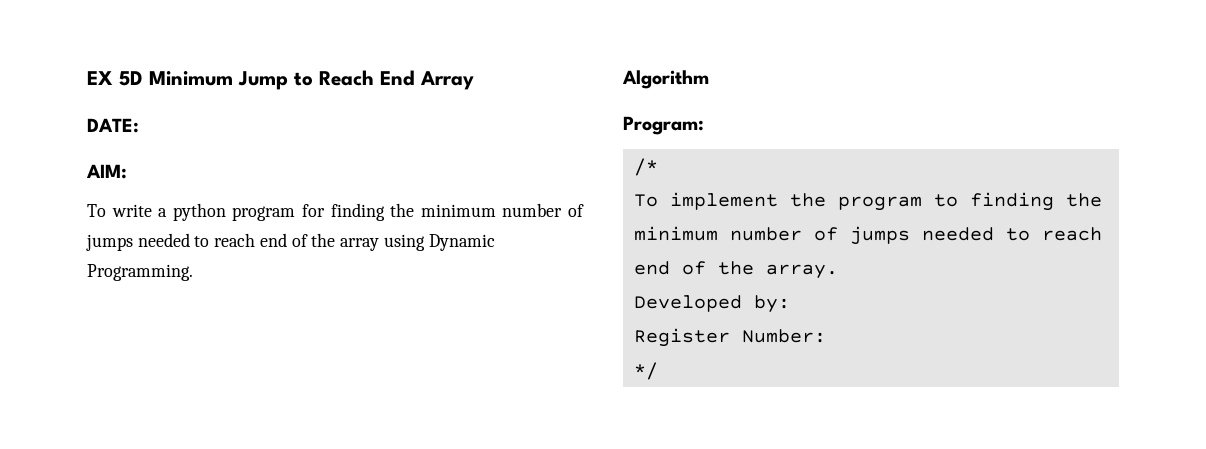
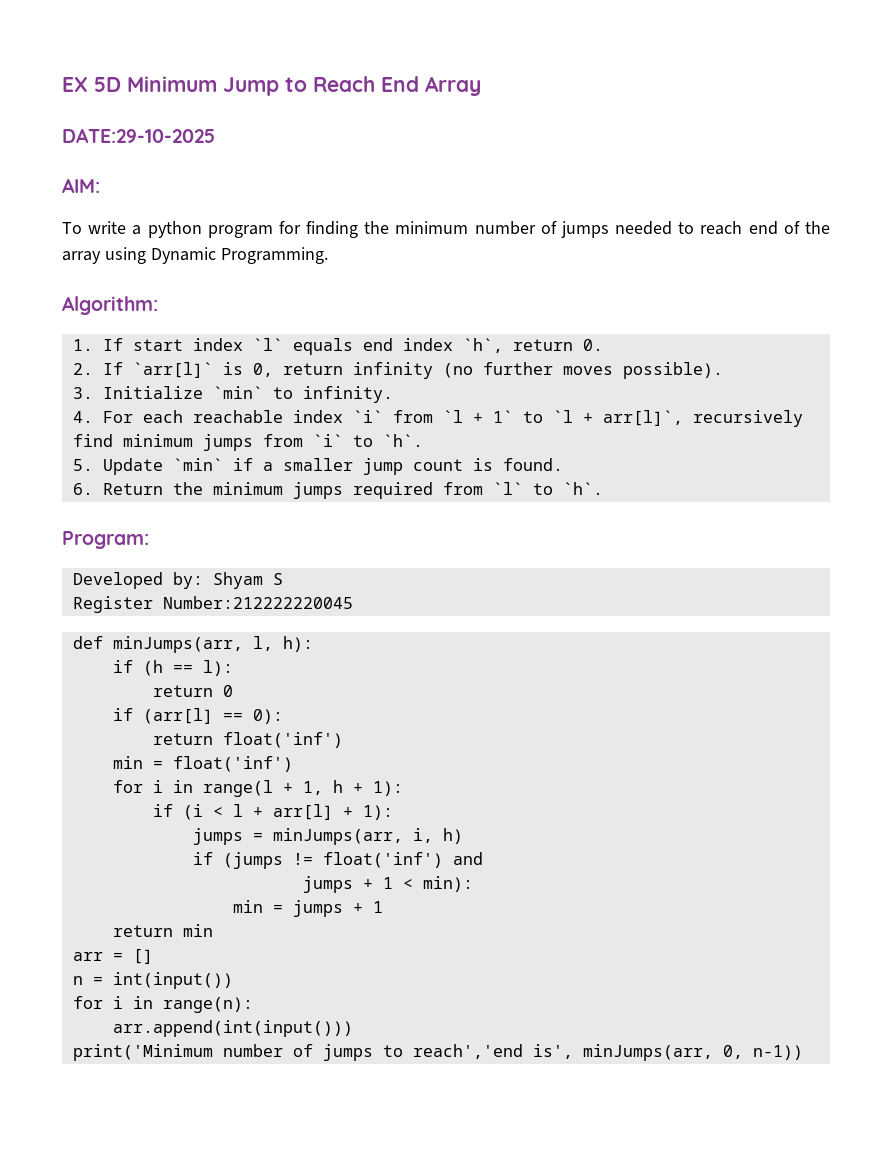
[87,118,139,133] DATE: -> [62,128,215,143] DATE:29-10-2025
[622,70,709,89] [623,116,704,135] [633,158,658,176] [633,192,1102,211] [633,226,1102,245] [633,261,838,279] [633,295,790,313] [633,328,826,347] [633,362,658,380] Algorithm // Program: // /* // To implement the program to finding the minimum number of jumps needed to reach end of the array. // Developed by: // Register Number: // */ -> [62,296,158,315] [72,338,603,355] [72,362,723,379] [72,386,393,403] [72,410,803,427] [72,434,423,451] [72,458,563,475] [72,482,603,499] [62,531,149,549] [72,572,283,589] [72,596,353,613] [72,636,313,653] [112,660,233,676] [152,685,233,697] [112,708,283,724] [152,732,343,748] [112,756,293,772] [112,780,403,797] [152,804,393,820] [192,828,463,845] [192,852,483,869] [302,876,473,893] [232,900,383,917] [112,924,213,937] [72,949,153,964] [72,972,233,989] [72,996,253,1013] [112,1020,353,1037] [72,1044,803,1061] Algorithm: // 1. If start index `l` equals end index `h`, return 0. // 2. If `arr[l]` is 0, return infinity (no further moves possible). // 3. Initialize `min` to infinity. // 4. For each reachable index `i` from `l + 1` to `l + arr[l]`, recursively find minimum jumps from `i` to `h`. // 5. Update `min` if a smaller jump count is found. // 6. Return the minimum jumps required from `l` to `h`. // Program: // Developed by: Shyam S // Register Number:212222220045 // def minJumps(arr, l, h): // if (h == l): // return 0 // if (arr[l] == 0): // return float('inf') // min = float('inf') // for i in range(l + 1, h + 1): // if (i < l + arr[l] + 1): // jumps = minJumps(arr, i, h) // if (jumps != float('inf') and // jumps + 1 < min): // min = jumps + 1 // return min // arr = [] // n = int(input()) // for i in range(n): // arr.append(int(input())) // print('Minimum number of jumps to reach','end is', minJumps(arr, 0, n-1))

